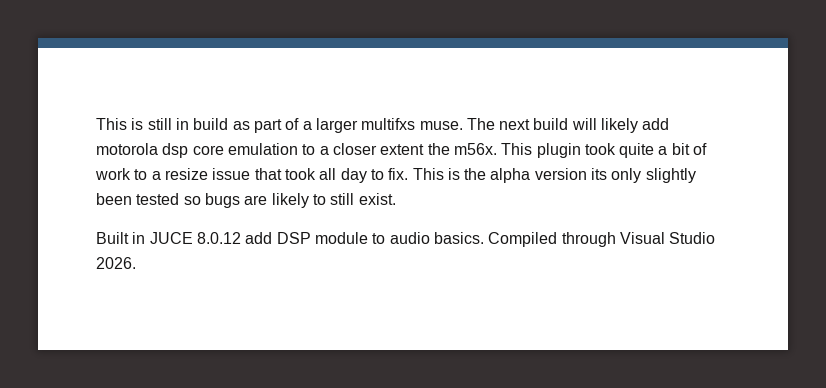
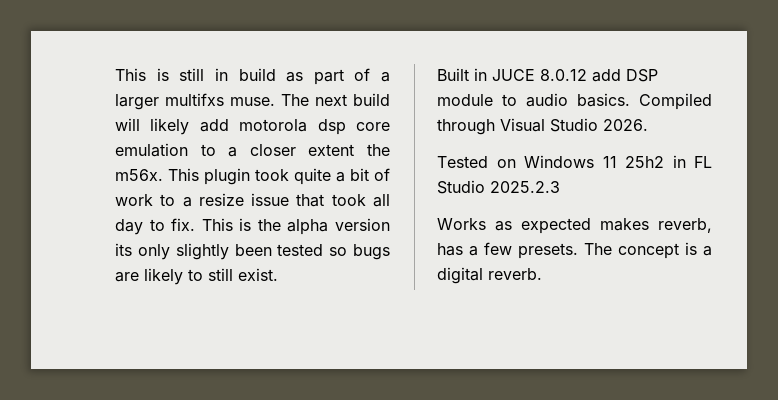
(136, 263) none -> [437,155,712,168] [437,180,560,194] [437,218,712,234] [437,242,712,259] [437,267,542,284] // Tested on Windows 11 25h2 in FL Studio 2025.2.3 // Works as expected makes reverb, has a few presets. The concept is a digital reverb.

